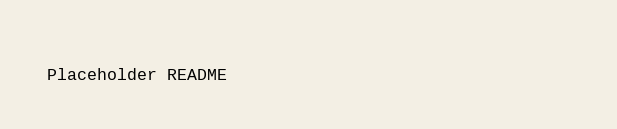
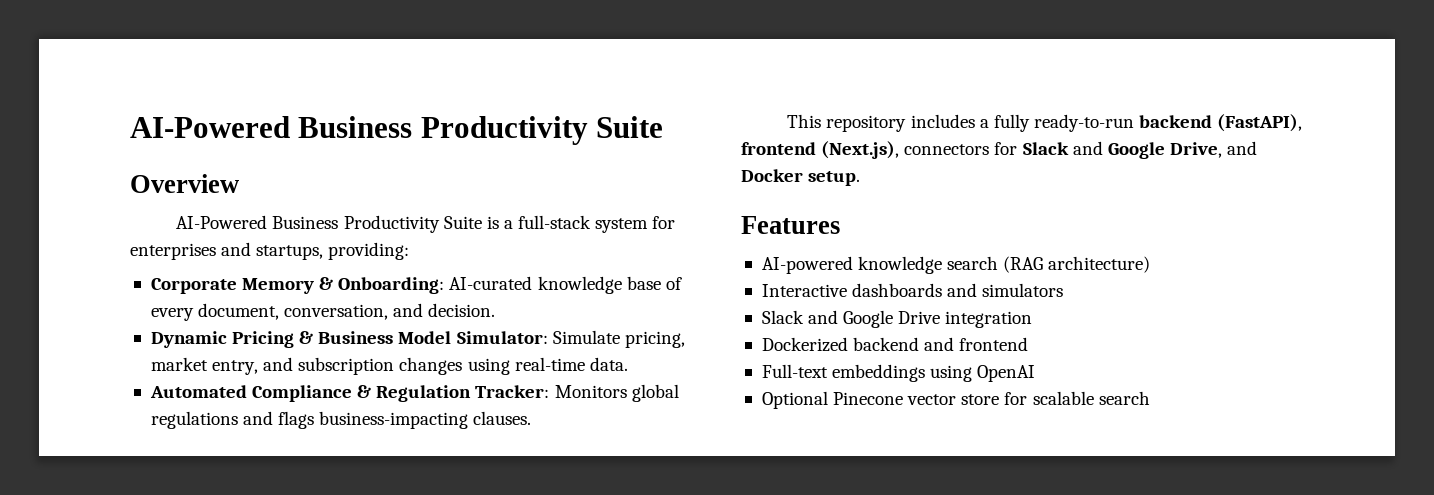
[47,68,227,80] Placeholder README -> [130,116,664,145] [130,174,239,193] [176,215,676,233] [130,242,410,260] [150,276,682,294] [150,303,496,321] [150,330,685,348] [150,357,628,375] [149,384,679,402] [150,411,532,429] [787,114,1303,132] [741,141,1258,159] [741,169,861,186] [741,216,840,234] [761,256,1151,274] [761,283,1064,297] [761,310,1033,328] [761,337,1029,352] [761,364,1036,382] [761,391,1150,409] AI-Powered Business Productivity Suite // Overview // AI-Powered Business Productivity Suite is a full-stack system for enterprises and startups, providing: // Corporate Memory & Onboarding: AI-curated knowledge base of every document, conversation, and decision. // Dynamic Pricing & Business Model Simulator: Simulate pricing, market entry, and subscription changes using real-time data. // Automated Compliance & Regulation Tracker: Monitors global regulations and flags business-impacting clauses. // This repository includes a fully ready-to-run backend (FastAPI), frontend (Next.js), connectors for Slack and Google Drive, and Docker setup. // Features // AI-powered knowledge search (RAG architecture) // Interactive dashboards and simulators // Slack and Google Drive integration // Dockerized backend and frontend // Full-text embeddings using OpenAI // Optional Pinecone vector store for scalable search

